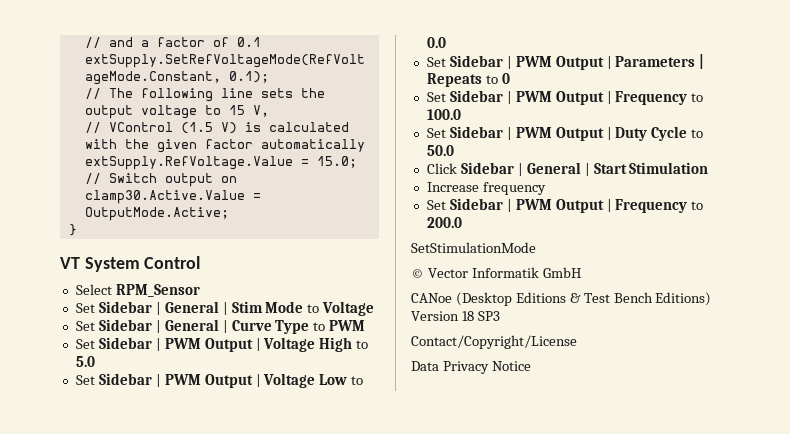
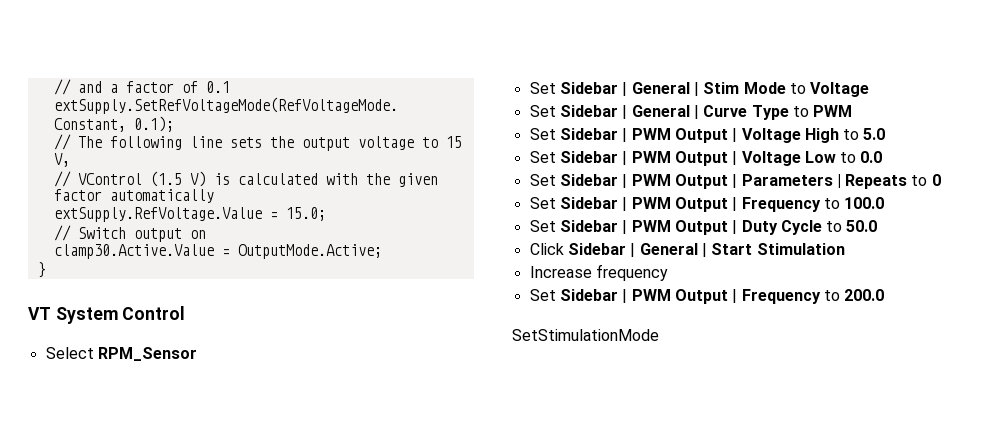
[411,267,581,278] [411,292,712,306] [411,311,500,321] [411,335,577,349] [411,361,531,374] // © Vector Informatik GmbH // CANoe (Desktop Editions & Test Bench Editions) Version 18 SP3 // Contact/Copyright/License // Data Privacy Notice -> (659, 335) none

